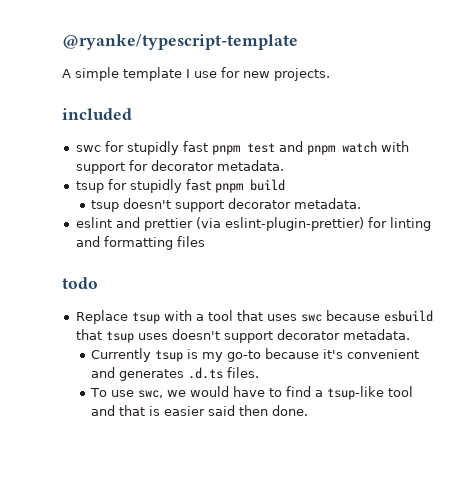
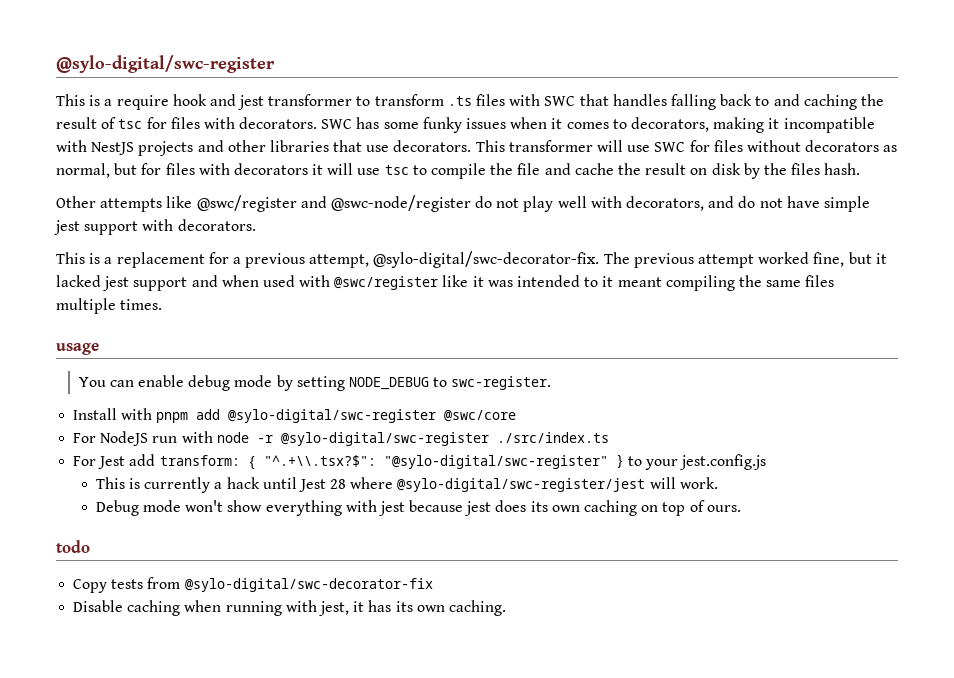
[62,34,298,50] [62,67,330,81] [62,108,132,120] [75,141,409,155] [75,160,284,174] [75,179,285,193] [91,198,362,212] [75,217,431,231] [75,236,205,250] [62,277,98,289] [75,310,433,324] [75,329,410,343] [91,348,420,362] [91,367,260,381] [90,386,414,400] [91,405,309,416] @ryanke/typescript-template // A simple template I use for new projects. // included // swc for stupidly fast pnpm test and pnpm watch with support for decorator metadata. // tsup for stupidly fast pnpm build // tsup doesn't support decorator metadata. // eslint and prettier (via eslint-plugin-prettier) for linting and formatting files // todo // Replace tsup with a tool that uses swc because esbuild that tsup uses doesn't support decorator metadata. // Currently tsup is my go-to because it's convenient and generates .d.ts files. // To use swc, we would have to find a tsup-like tool and that is easier said then done. -> [56,55,275,73] [56,94,884,110] [56,117,875,133] [56,140,898,156] [56,163,861,179] [56,195,870,212] [54,219,256,235] [56,251,887,268] [56,275,835,291] [56,298,163,314] [56,343,99,355] [78,375,552,391] [73,408,517,423] [73,431,609,446] [73,454,767,470] [95,477,718,493] [95,500,741,516] [56,540,90,553] [73,577,433,593] [73,600,506,616] @sylo-digital/swc-register // This is a require hook and jest transformer to transform .ts files with SWC that handles falling back to and caching the result of tsc for files with decorators. SWC has some funky issues when it comes to decorators, making it incompatible with NestJS projects and other libraries that use decorators. This transformer will use SWC for files without decorators as normal, but for files with decorators it will use tsc to compile the file and cache the result on disk by the files hash. // Other attempts like @swc/register and @swc-node/register do not play well with decorators, and do not have simple jest support with decorators. // This is a replacement for a previous attempt, @sylo-digital/swc-decorator-fix. The previous attempt worked fine, but it lacked jest support and when used with @swc/register like it was intended to it meant compiling the same files multiple times. // usage // You can enable debug mode by setting NODE_DEBUG to swc-register. // Install with pnpm add @sylo-digital/swc-register @swc/core // For NodeJS run with node -r @sylo-digital/swc-register ./src/index.ts // For Jest add transform: { "^.+\\.tsx?$": "@sylo-digital/swc-register" } to your jest.config.js // This is currently a hack until Jest 28 where @sylo-digital/swc-register/jest will work. // Debug mode won't show everything with jest because jest does its own caching on top of ours. // todo // Copy tests from @sylo-digital/swc-decorator-fix // Disable caching when running with jest, it has its own caching.

